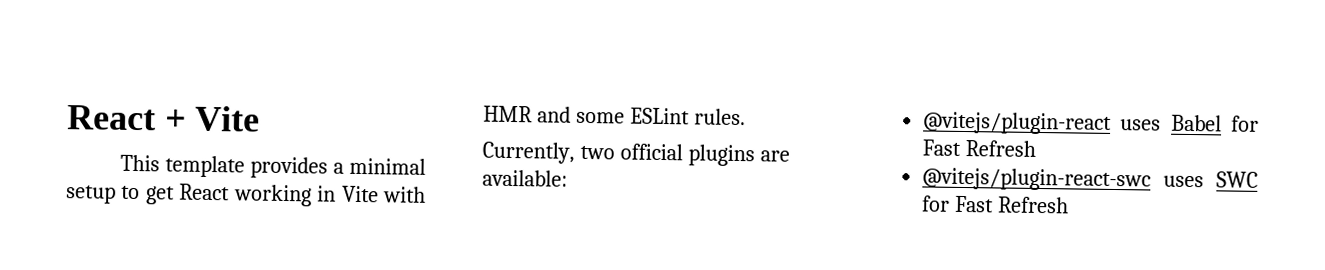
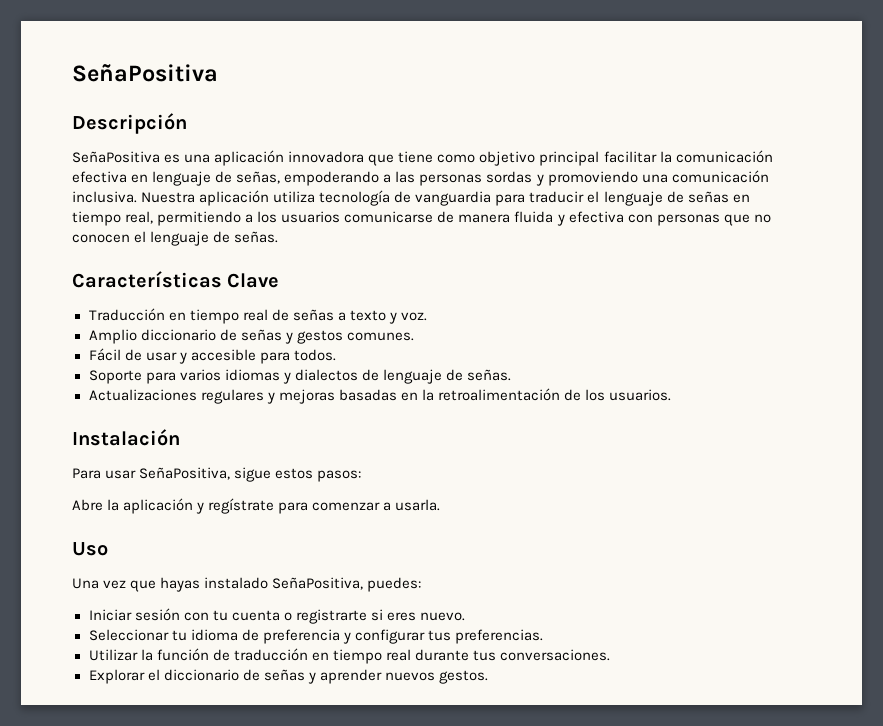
[67,105,261,132] [119,154,427,179] [66,183,427,207] [483,105,746,126] [482,141,790,167] [482,169,568,187] [923,111,1259,135] [922,139,1037,157] [922,167,1258,192] [922,195,1070,214] React + Vite // This template provides a minimal setup to get React working in Vite with HMR and some ESLint rules. // Currently, two official plugins are available: // @vitejs/plugin-react uses Babel for Fast Refresh // @vitejs/plugin-react-swc uses SWC for Fast Refresh -> [72,64,218,82] [72,113,187,134] [72,150,773,166] [72,170,769,186] [72,190,750,206] [72,211,771,226] [72,231,279,246] [72,271,280,288] [88,308,427,324] [88,329,414,344] [88,348,336,364] [88,369,511,384] [88,388,671,404] [72,429,180,446] [72,467,362,482] [72,498,441,514] [72,542,108,556] [72,577,422,592] [88,608,465,624] [88,629,543,644] [88,648,610,664] [88,669,488,684] SeñaPositiva // Descripción // SeñaPositiva es una aplicación innovadora que tiene como objetivo principal facilitar la comunicación efectiva en lenguaje de señas, empoderando a las personas sordas y promoviendo una comunicación inclusiva. Nuestra aplicación utiliza tecnología de vanguardia para traducir el lenguaje de señas en tiempo real, permitiendo a los usuarios comunicarse de manera fluida y efectiva con personas que no conocen el lenguaje de señas. // Características Clave // Traducción en tiempo real de señas a texto y voz. // Amplio diccionario de señas y gestos comunes. // Fácil de usar y accesible para todos. // Soporte para varios idiomas y dialectos de lenguaje de señas. // Actualizaciones regulares y mejoras basadas en la retroalimentación de los usuarios. // Instalación // Para usar SeñaPositiva, sigue estos pasos: // Abre la aplicación y regístrate para comenzar a usarla. // Uso // Una vez que hayas instalado SeñaPositiva, puedes: // Iniciar sesión con tu cuenta o registrarte si eres nuevo. // Seleccionar tu idioma de preferencia y configurar tus preferencias. // Utilizar la función de traducción en tiempo real durante tus conversaciones. // Explorar el diccionario de señas y aprender nuevos gestos.

